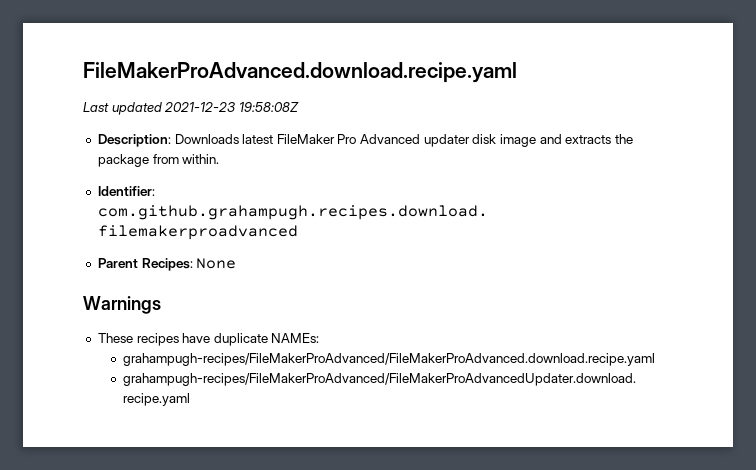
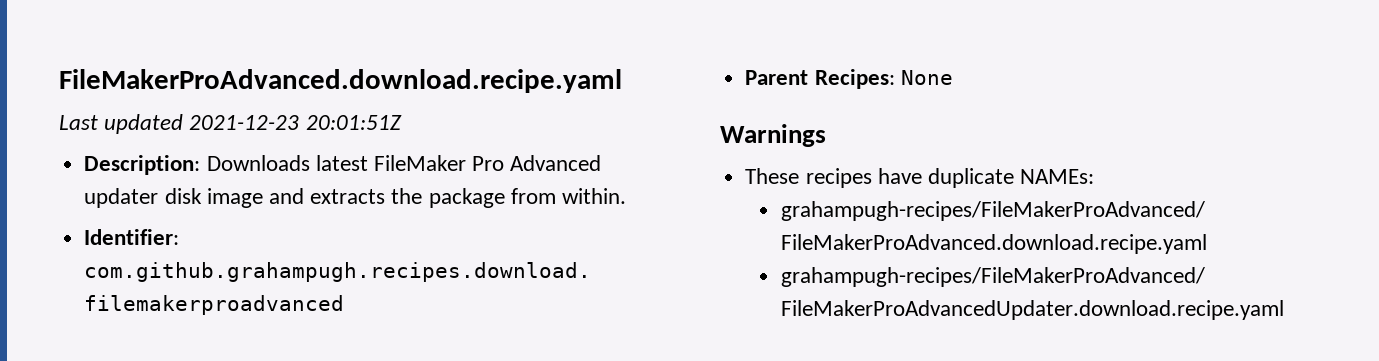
[238,102,299,112] 19:58:08Z -> [305,115,402,130] 20:01:51Z

